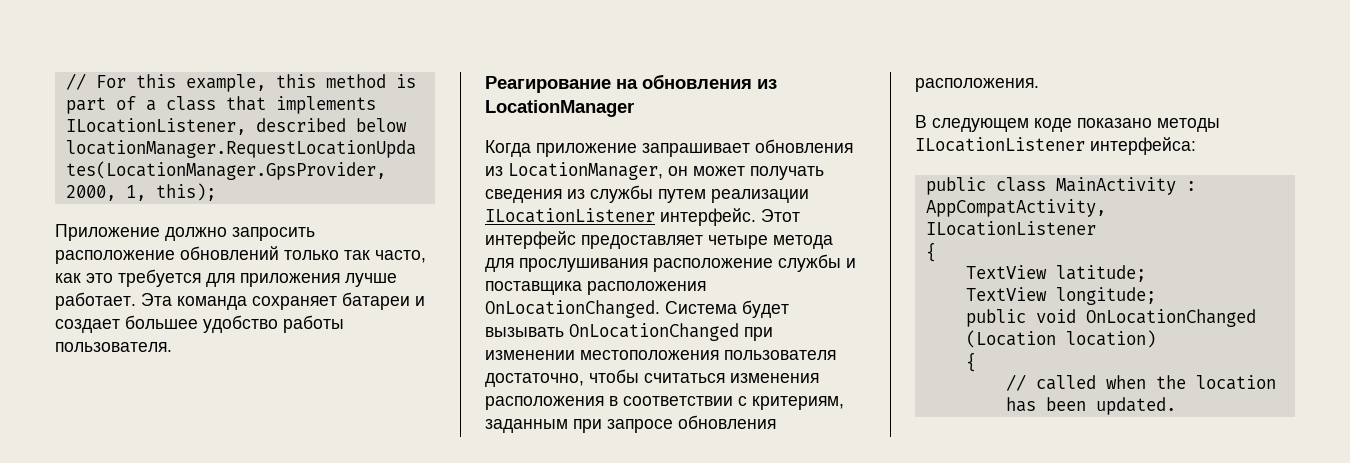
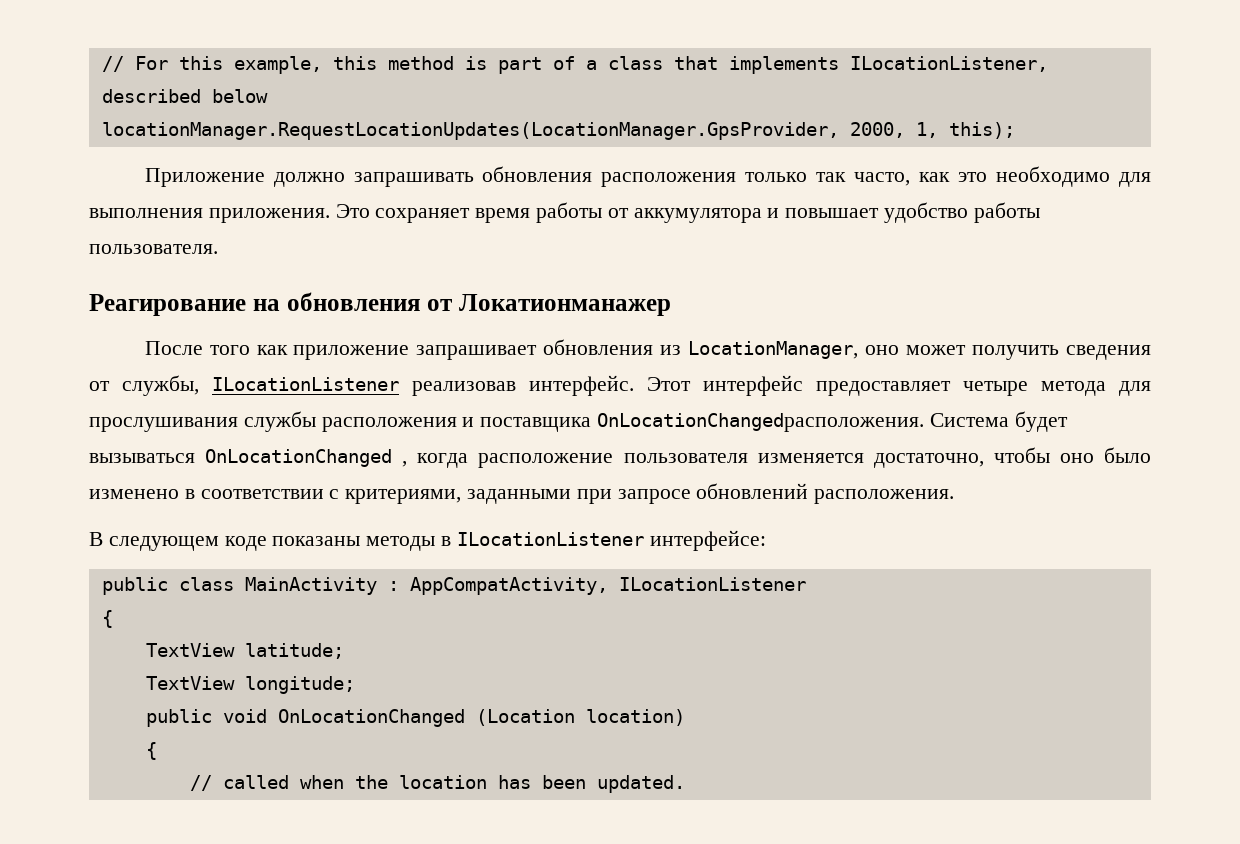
[232,227,315,241] [55,246,279,264] запросить расположение обновлений -> [353,166,737,187] запрашивать обновления расположения
[118,269,397,287] [55,292,425,310] [55,315,198,333] требуется для приложения лучше работает. Эта команда сохраняет батареи и создает большее -> [996,166,1151,187] [89,202,880,223] необходимо для выполнения приложения. Это сохраняет время работы от аккумулятора и повышает
[757,79,777,89] [485,100,634,117] [485,140,531,157] из LocationManager // Когда -> [427,294,671,316] [144,341,288,355] от Локатионманажер // После того как
[668,166,824,180] [485,185,809,203] [485,208,655,223] он может получать сведения из службы путем реализации ILocationListener -> [865,345,1151,360] [89,375,516,396] оно может получить сведения от службы, ILocationListener реализовав
[653,254,856,272] [485,281,706,295] [485,300,789,318] [485,323,773,341] [485,350,836,360] [485,369,819,387] [485,396,604,410] расположение службы и поставщика расположения OnLocationChanged. Система будет вызывать OnLocationChanged при изменении местоположения пользователя достаточно, чтобы считаться изменения расположения -> [243,411,1068,432] [89,447,1152,468] [89,489,179,499] службы расположения и поставщика OnLocationChangedрасположения. Система будет вызываться OnLocationChanged , когда расположение пользователя изменяется достаточно, чтобы оно было изменено
[752,396,844,410] [485,419,568,433] критериям, заданным -> [345,489,572,504] критериями, заданными
[678,415,776,429] обновления -> [696,483,809,499] обновлений
[1077,118,1220,132] [915,137,1196,155] показано методы ILocationListener интерфейса: -> [272,530,766,551] показаны методы в ILocationListener интерфейсе:

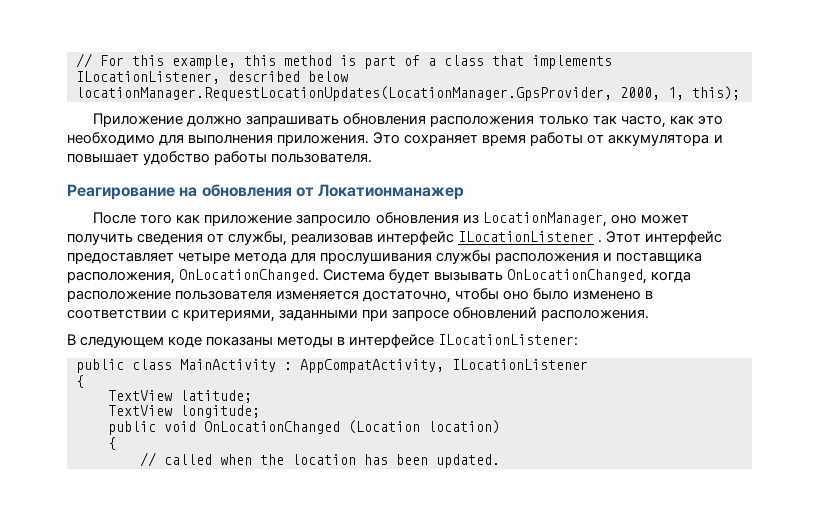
[416,345,538,360] запрашивает -> [296,214,372,226] запросило
[212,375,634,396] ILocationListener реализовав интерфейс. -> [291,231,603,245] реализовав интерфейс ILocationListener .
[597,411,1068,432] [89,449,408,467] OnLocationChangedрасположения. Система будет вызываться OnLocationChanged , -> [67,269,648,284] расположения, OnLocationChanged. Система будет вызывать OnLocationChanged,
[456,530,766,551] ILocationListener интерфейсе: -> [349,334,579,348] интерфейсе ILocationListener:

